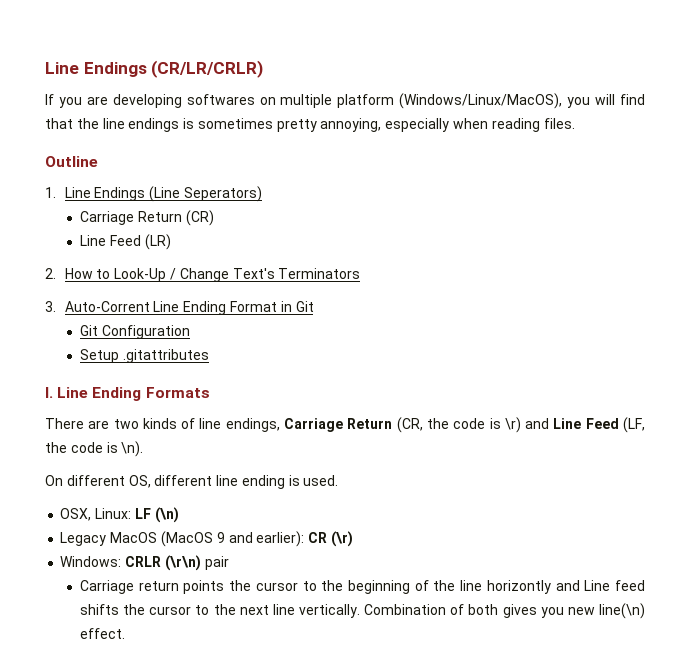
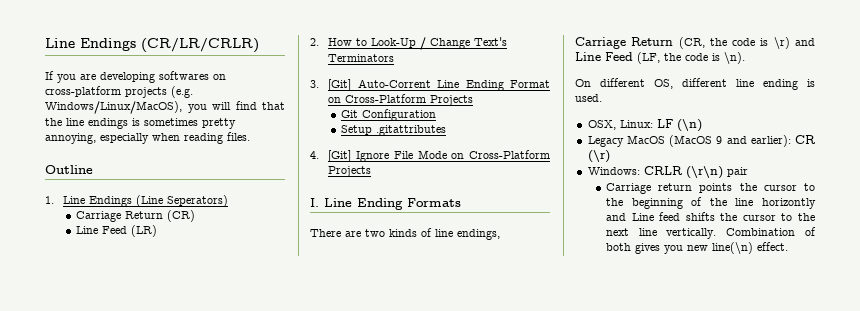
[280,93,563,109] multiple platform (Windows/Linux/MacOS), -> [45,86,193,98] [45,101,182,114] cross-platform projects (e.g. Windows/Linux/MacOS),
(56, 306) none -> [328,79,352,91] [Git]
[280,301,314,312] in Git -> [328,94,474,106] on Cross-Platform Projects
(209, 356) none -> [310,150,550,162] [328,166,372,177] // 4. [Git] Ignore File Mode on Cross-Platform Projects

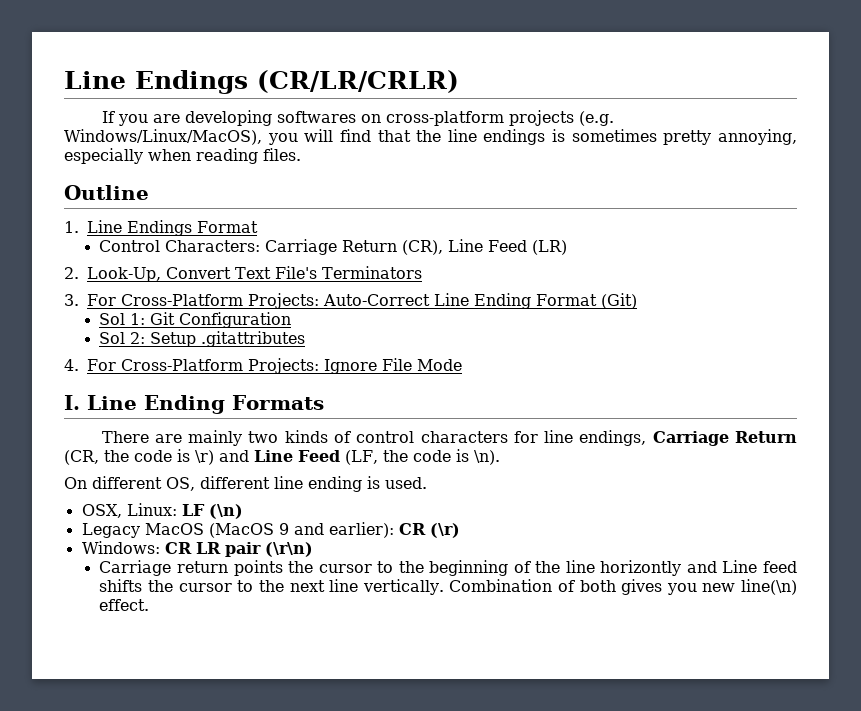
[136,195,229,207] [75,210,195,222] (Line Seperators) // Carriage Return (CR) // -> [197,221,258,233] [99,239,444,255] Format // Control Characters: Carriage Return (CR),
[328,37,508,50] [328,54,395,62] [310,79,550,91] [328,94,474,106] How to Look-Up / Change Text's Terminators // 3. [Git] Auto-Corrent Line Ending Format on Cross-Platform Projects // -> [87,266,422,282] [64,293,637,309] [99,313,146,325] Look-Up, Convert Text File's Terminators // 3. For Cross-Platform Projects: Auto-Correct Line Ending Format (Git) // Sol 1:
(436, 115) none -> [99,332,146,344] Sol 2:
[328,150,352,162] [Git] -> [87,358,319,374] For Cross-Platform Projects:
[451,150,550,159] [328,166,372,177] on Cross-Platform Projects -> (462, 365) none
(361, 234) none -> [188,430,243,446] mainly
(432, 232) none -> [356,431,538,443] control characters for
[643,166,683,175] CRLR -> [164,542,261,557] CR LR pair
[726,167,748,177] pair -> (313, 549) none

